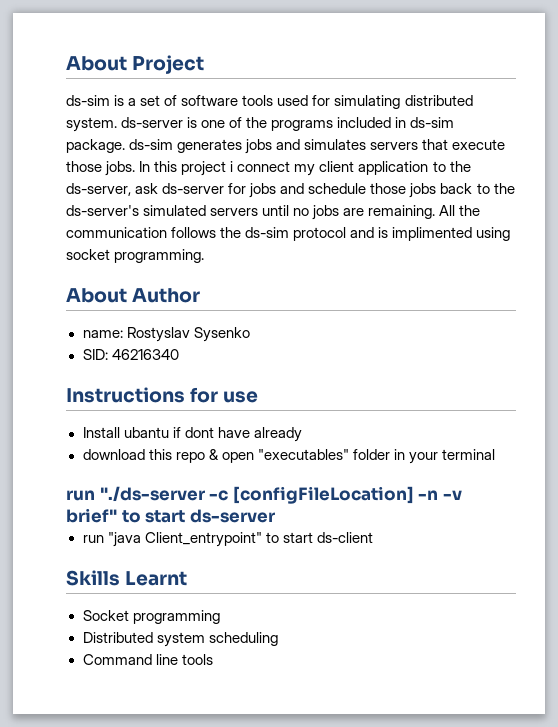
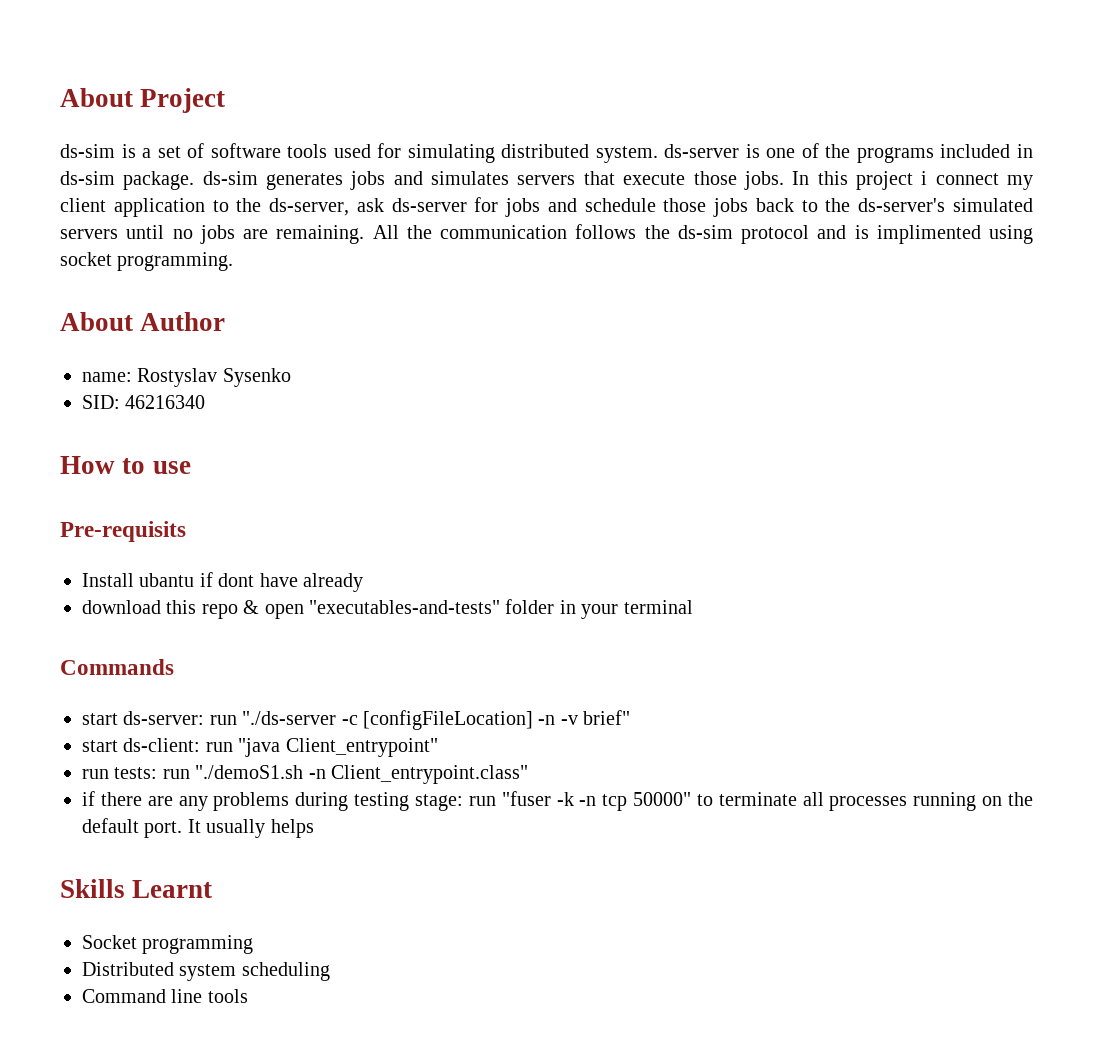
[66,387,219,403] Instructions for -> [60,456,146,474] How to
(259, 397) none -> [60,521,186,542] // Pre-requisits
[257,449,349,460] "executables" -> [309,600,500,614] "executables-and-tests"
(495, 454) none -> [60,659,174,675] [82,711,205,725] Commands // start ds-server:
[121,509,275,523] to start ds-server // -> [82,738,201,752] // start ds-client:
[265,532,373,543] to start ds-client -> [82,765,528,784] [82,791,1034,811] [82,818,314,838] // run tests: run "./demoS1.sh -n Client_entrypoint.class" // if there are any problems during testing stage: run "fuser -k -n tcp 50000" to terminate all processes running on the default port. It usually helps

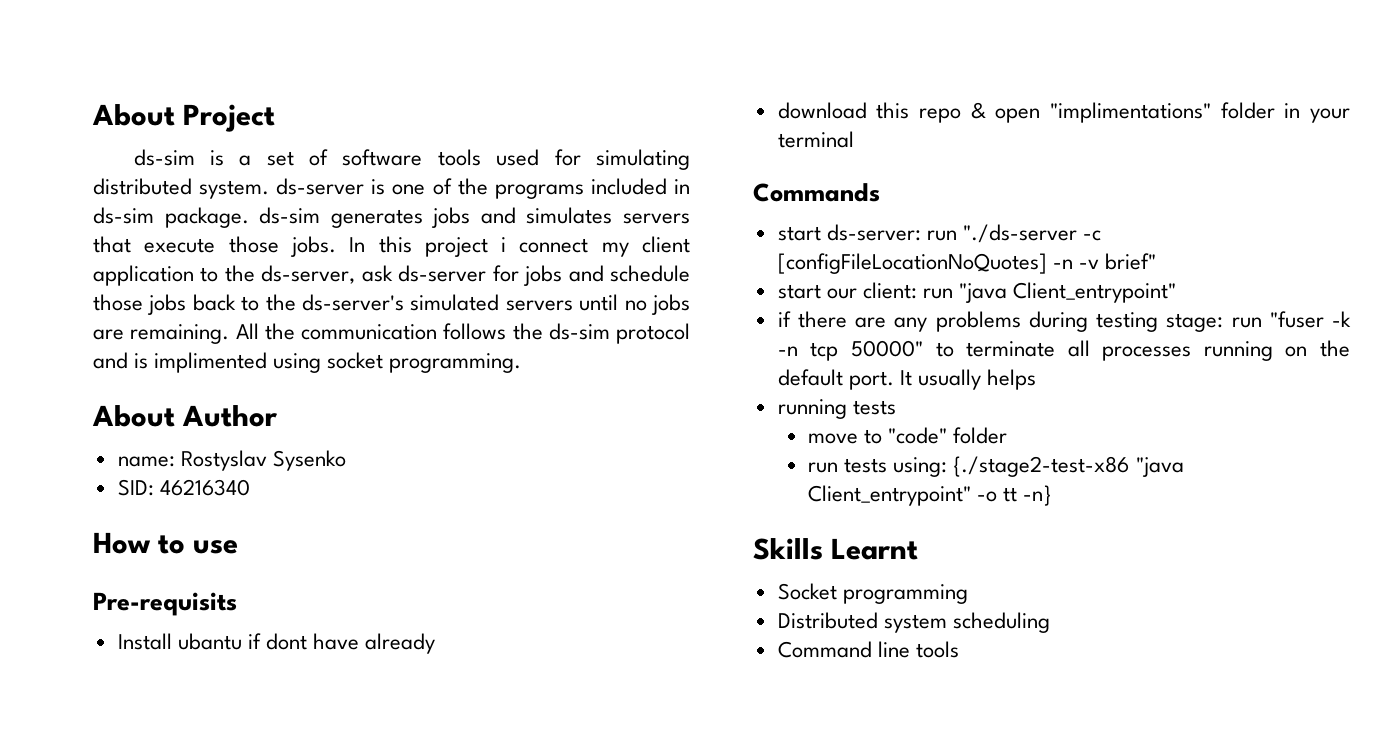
[309,600,500,614] "executables-and-tests" -> [1050,102,1212,123] "implimentations"
[363,710,533,730] [configFileLocation] -> [777,253,1047,274] [configFileLocationNoQuotes]
[123,738,201,752] ds-client: -> [826,282,917,299] our client:
[82,765,528,784] // run tests: run "./demoS1.sh -n Client_entrypoint.class" -> (1177, 292) none
(314, 828) none -> [777,399,896,419] [808,427,1008,444] [808,456,1184,477] [808,485,1053,506] // running tests // move to "code" folder // run tests using: {./stage2-test-x86 "java Client_entrypoint" -o tt -n}

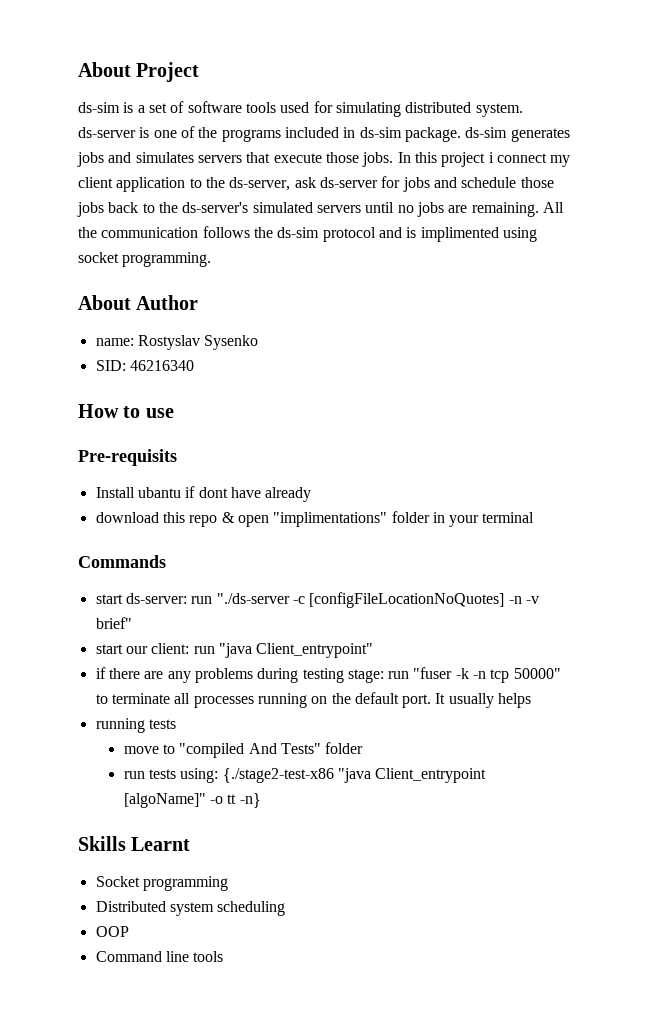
[888,427,948,444] "code" -> [179,743,321,758] "compiled And Tests"
[808,485,972,506] Client_entrypoint" -> [375,768,487,783] [123,793,206,808] Client_entrypoint [algoName]"
(1050, 622) none -> [95,926,129,937] // OOP

